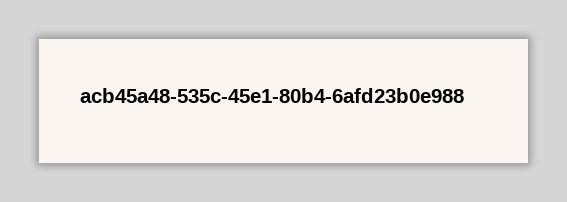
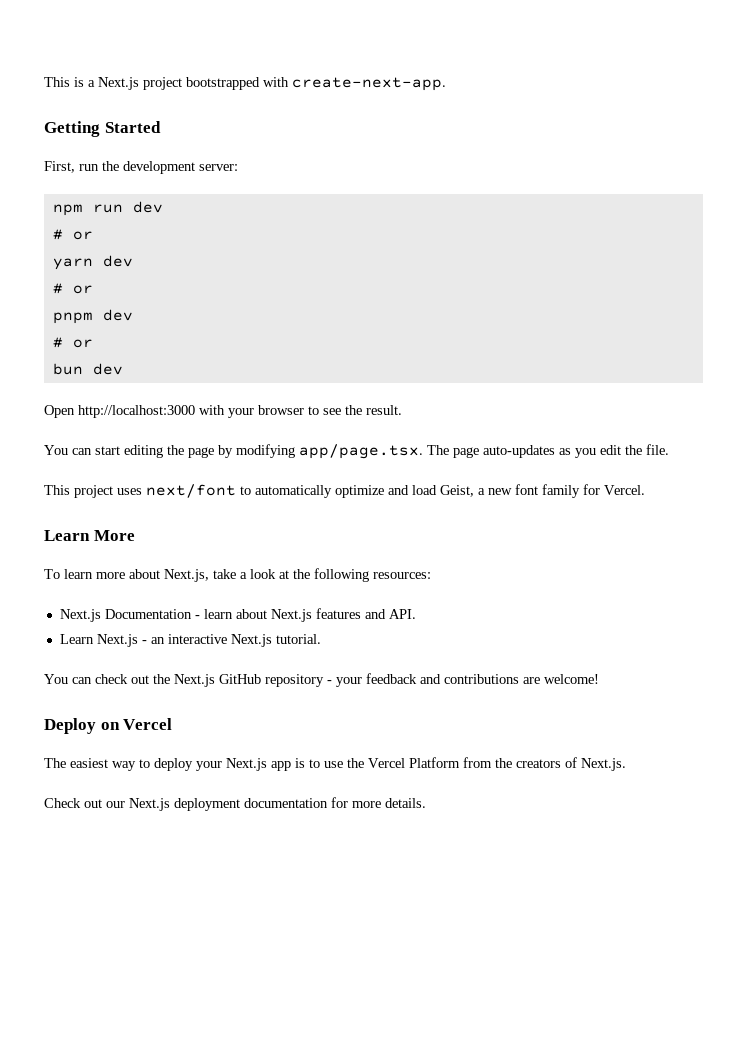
[80,88,464,103] acb45a48-535c-45e1-80b4-6afd23b0e988 -> [44,77,446,91] [44,121,161,137] [44,161,238,174] [52,201,163,216] [52,229,93,240] [52,255,133,270] [52,283,93,294] [52,309,133,324] [52,337,93,348] [52,363,123,375] [44,405,402,418] [44,444,669,459] [44,484,645,498] [44,530,135,541] [44,568,431,582] [59,608,416,622] [59,634,321,647] [44,673,599,687] [44,718,173,734] [44,757,626,771] [44,797,426,811] This is a Next.js project bootstrapped with create-next-app. // Getting Started // First, run the development server: // npm run dev // # or // yarn dev // # or // pnpm dev // # or // bun dev // Open http://localhost:3000 with your browser to see the result. // You can start editing the page by modifying app/page.tsx. The page auto-updates as you edit the file. // This project uses next/font to automatically optimize and load Geist, a new font family for Vercel. // Learn More // To learn more about Next.js, take a look at the following resources: // Next.js Documentation - learn about Next.js features and API. // Learn Next.js - an interactive Next.js tutorial. // You can check out the Next.js GitHub repository - your feedback and contributions are welcome! // Deploy on Vercel // The easiest way to deploy your Next.js app is to use the Vercel Platform from the creators of Next.js. // Check out our Next.js deployment documentation for more details.

